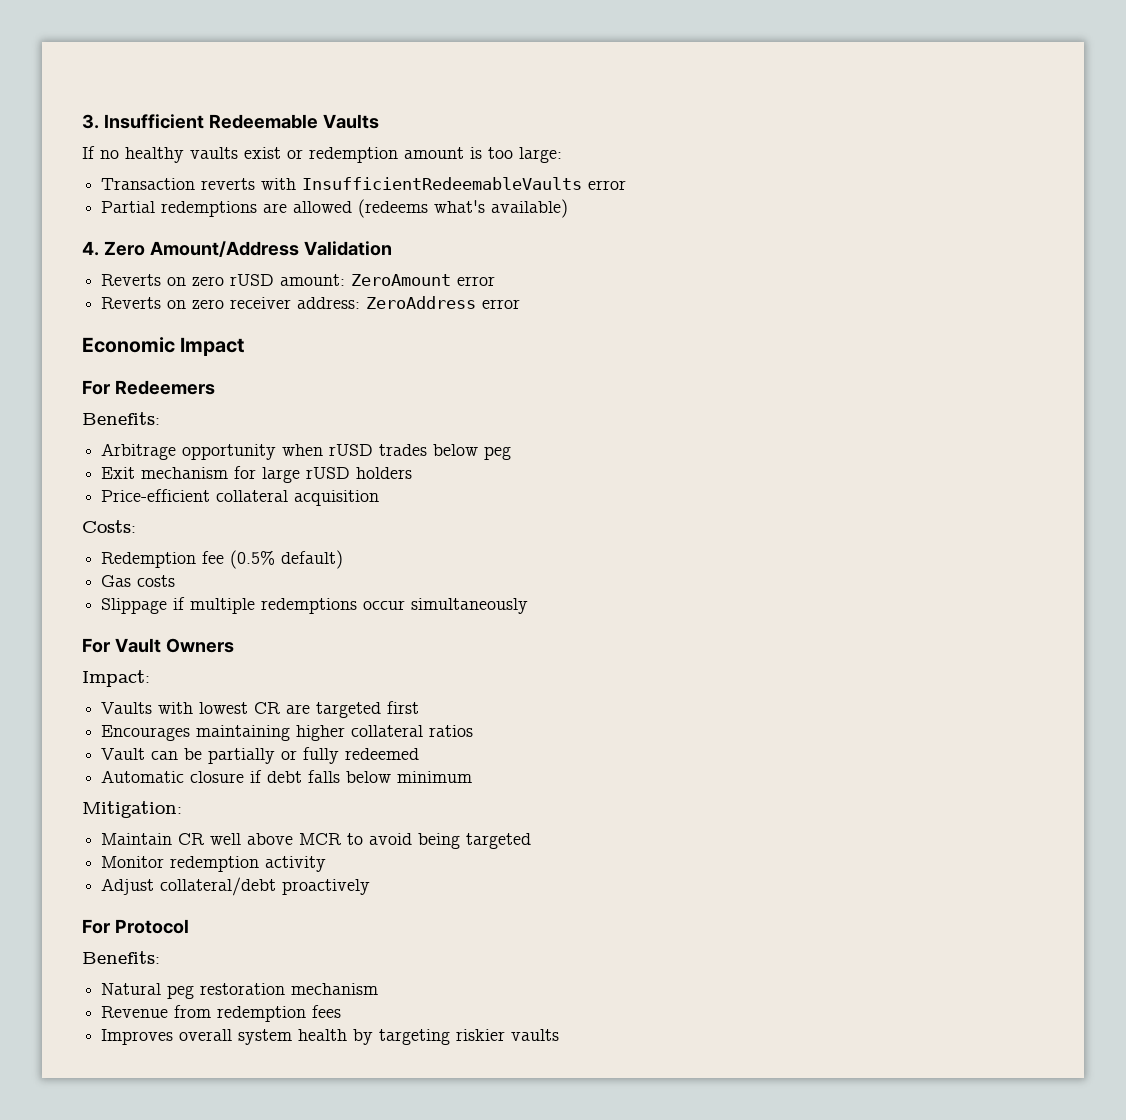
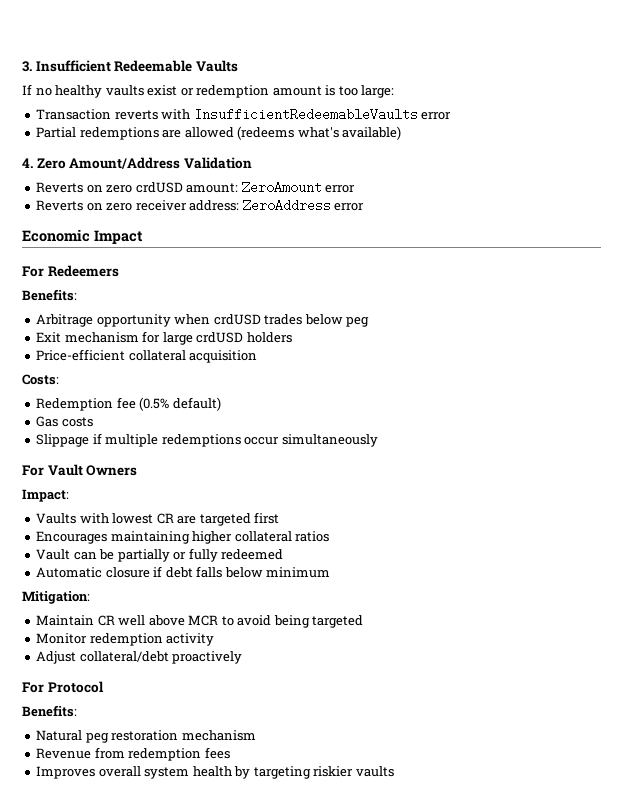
[230,274,275,286] rUSD -> [135,182,183,193] crdUSD
[329,444,374,456] rUSD -> [213,314,261,325] crdUSD
[306,467,351,479] rUSD -> [196,332,244,343] crdUSD

